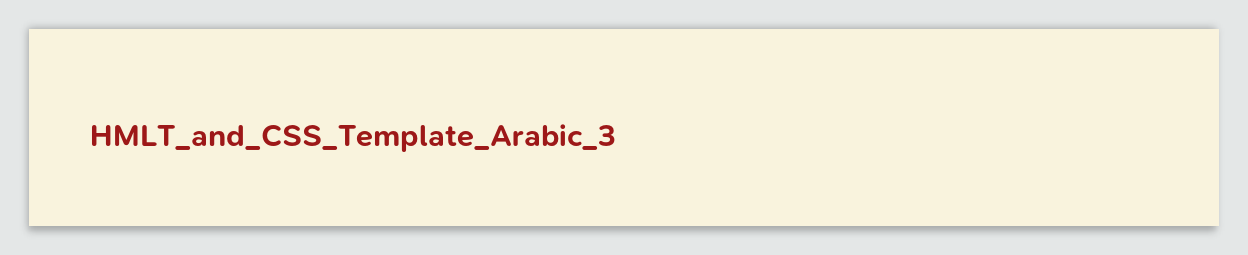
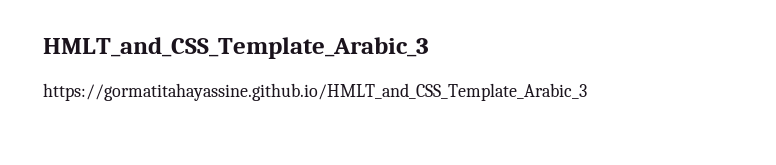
(616, 138) none -> [43,83,587,101] // https://gormatitahayassine.github.io/HMLT_and_CSS_Template_Arabic_3

